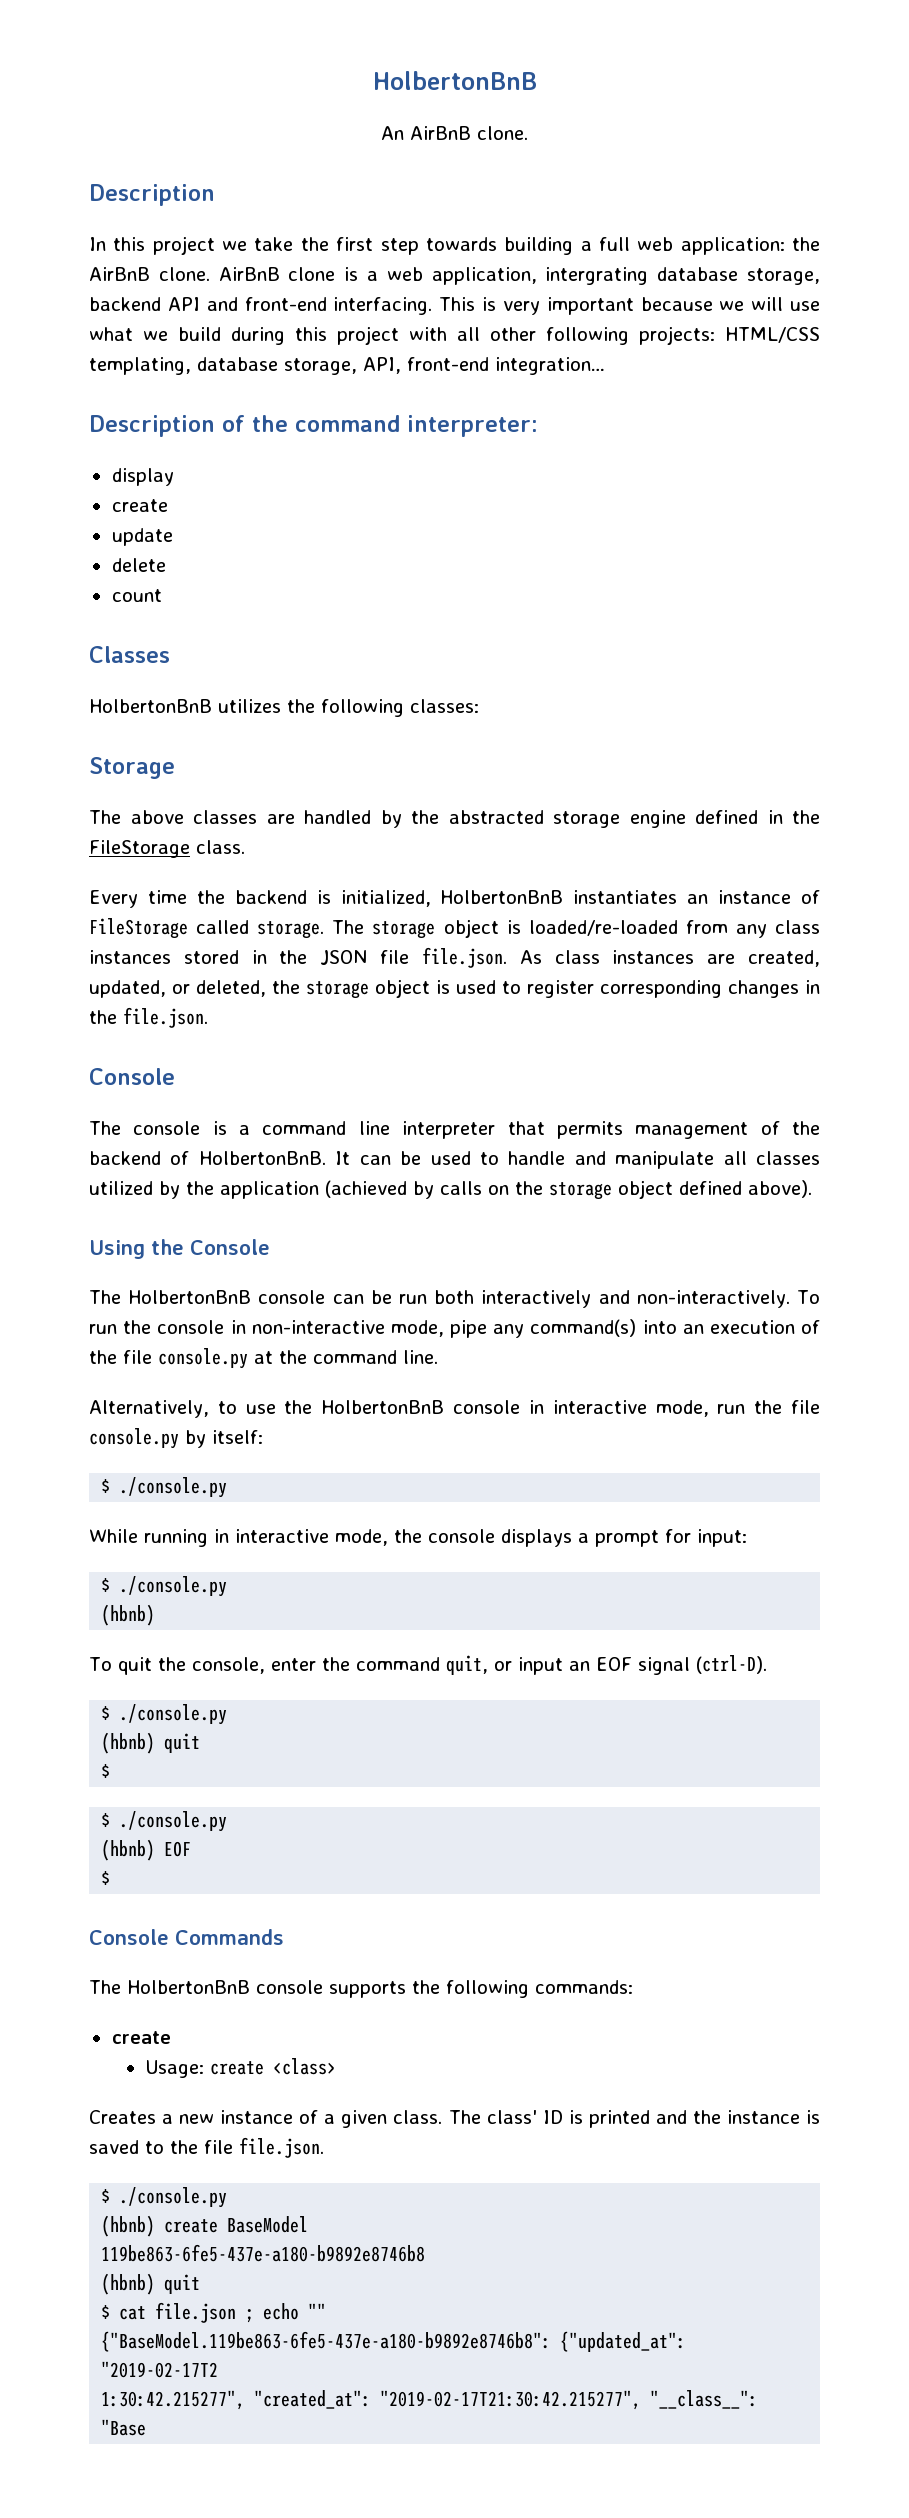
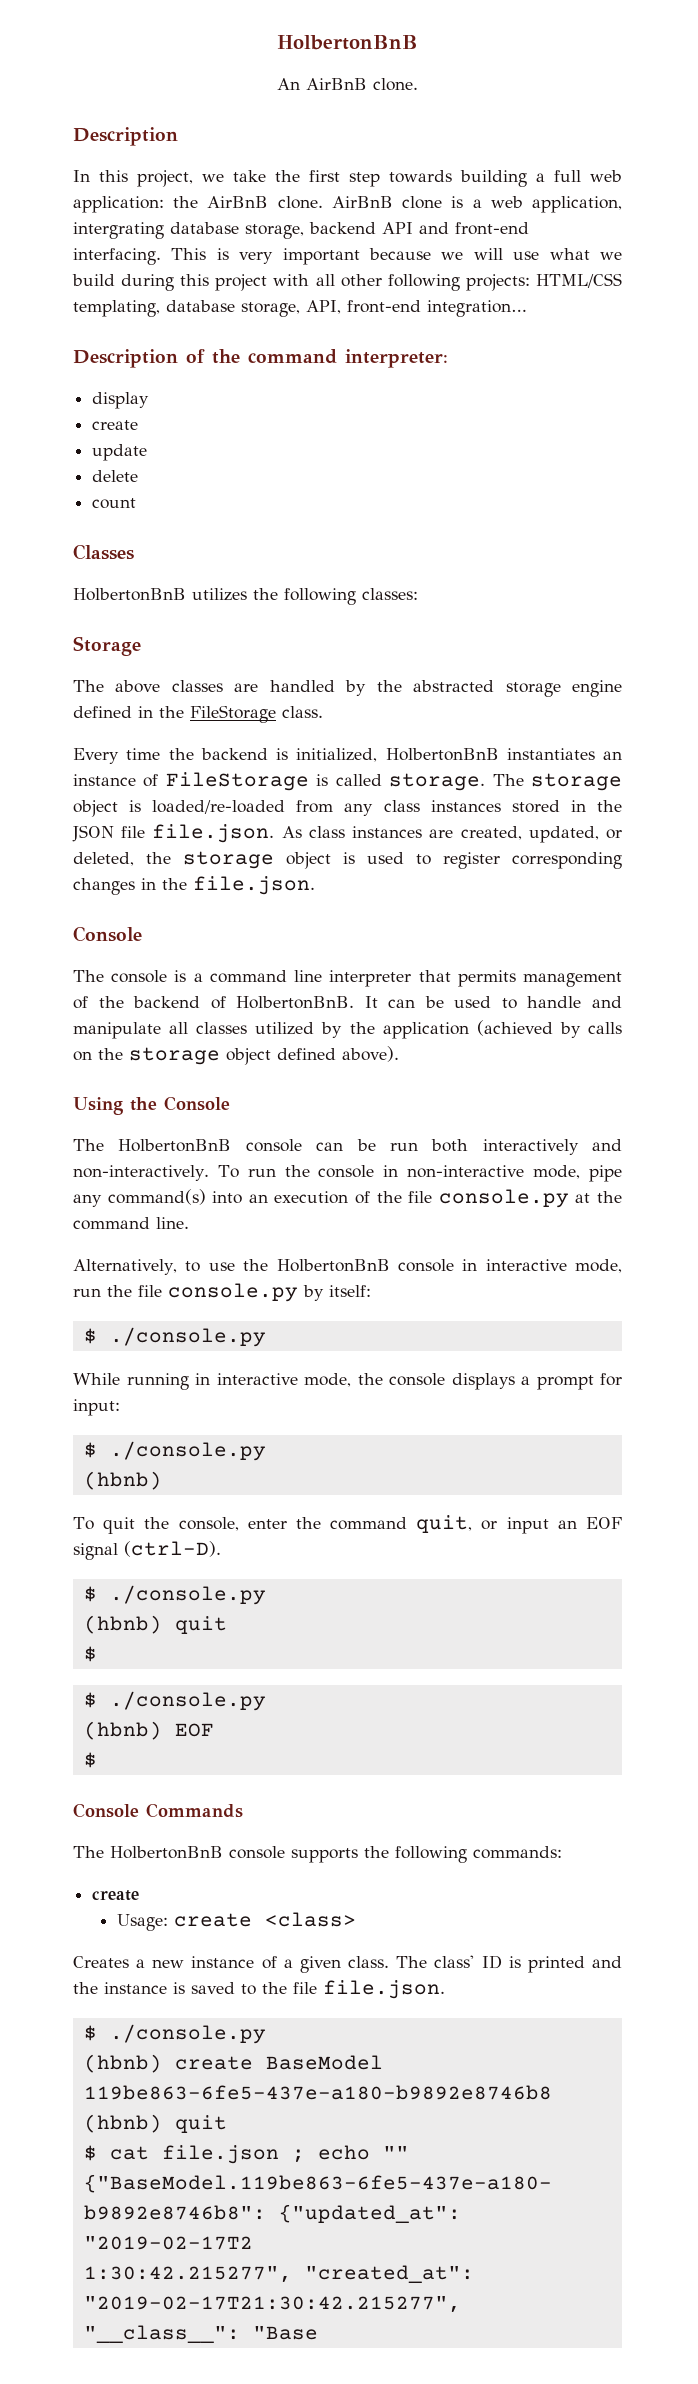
[152,236,215,255] project -> [137,170,193,187] project,
(188, 928) none -> [316,774,329,786] is

